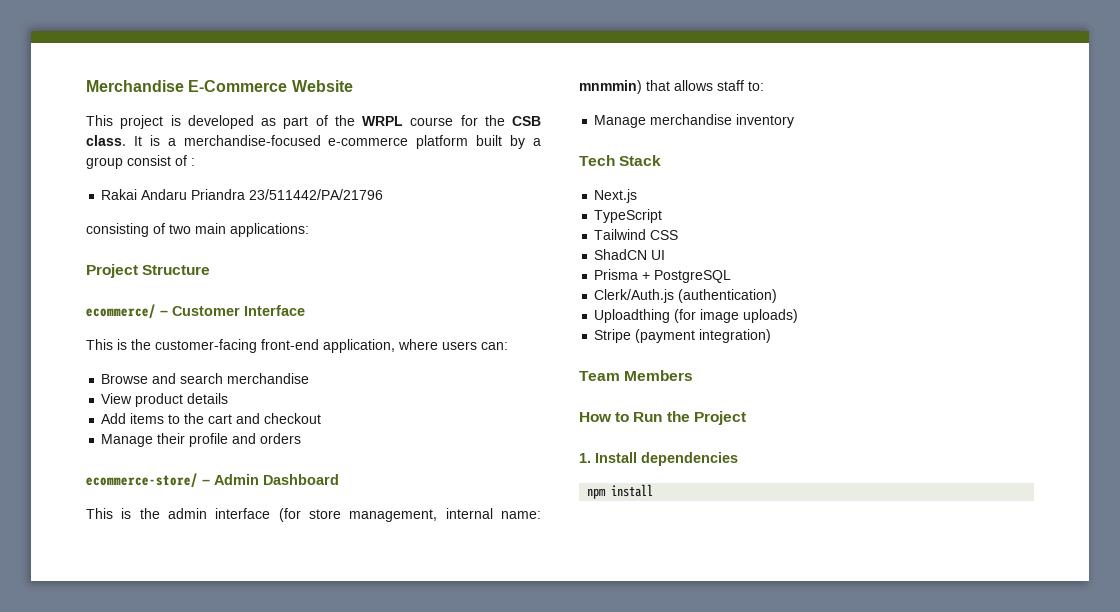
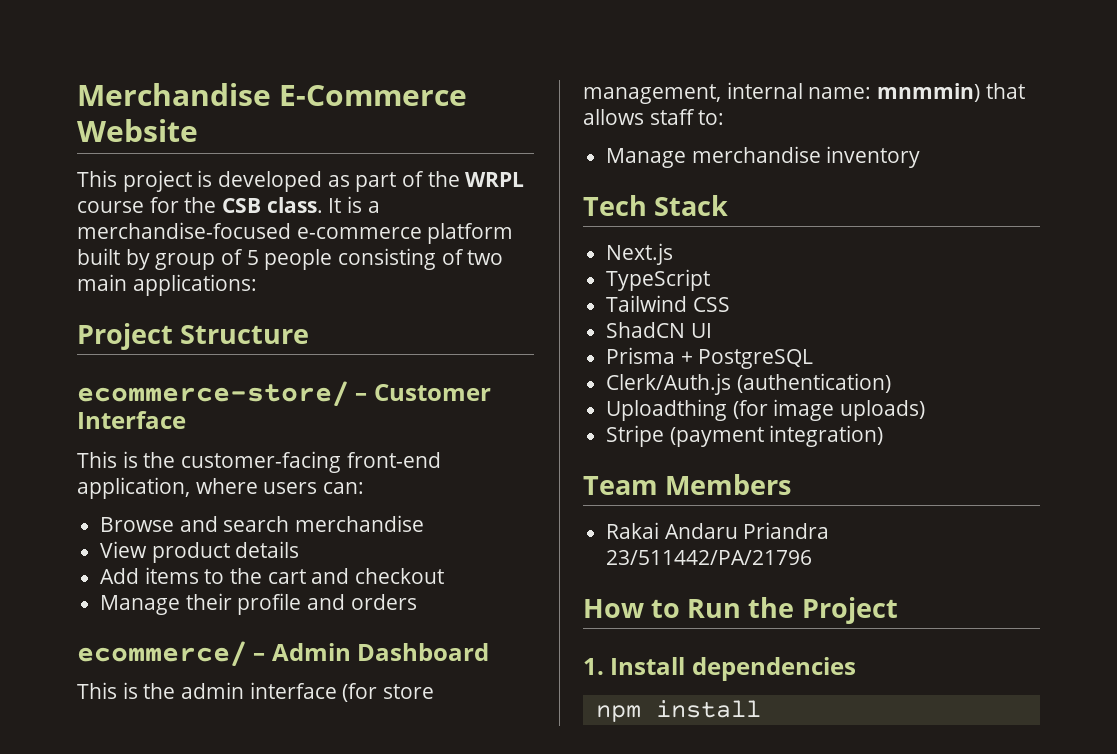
[533,138,542,146] [86,155,195,169] [101,189,384,200] a group consist of : // Rakai Andaru Priandra 23/511442/PA/21796 // -> [155,249,333,270] group of 5 people
[86,304,156,319] ecommerce/ -> [77,381,349,407] ecommerce-store/
[86,473,198,488] ecommerce-store/ -> [77,641,247,667] ecommerce/
(694, 375) none -> [606,522,830,539] [606,550,813,565] // Rakai Andaru Priandra 23/511442/PA/21796

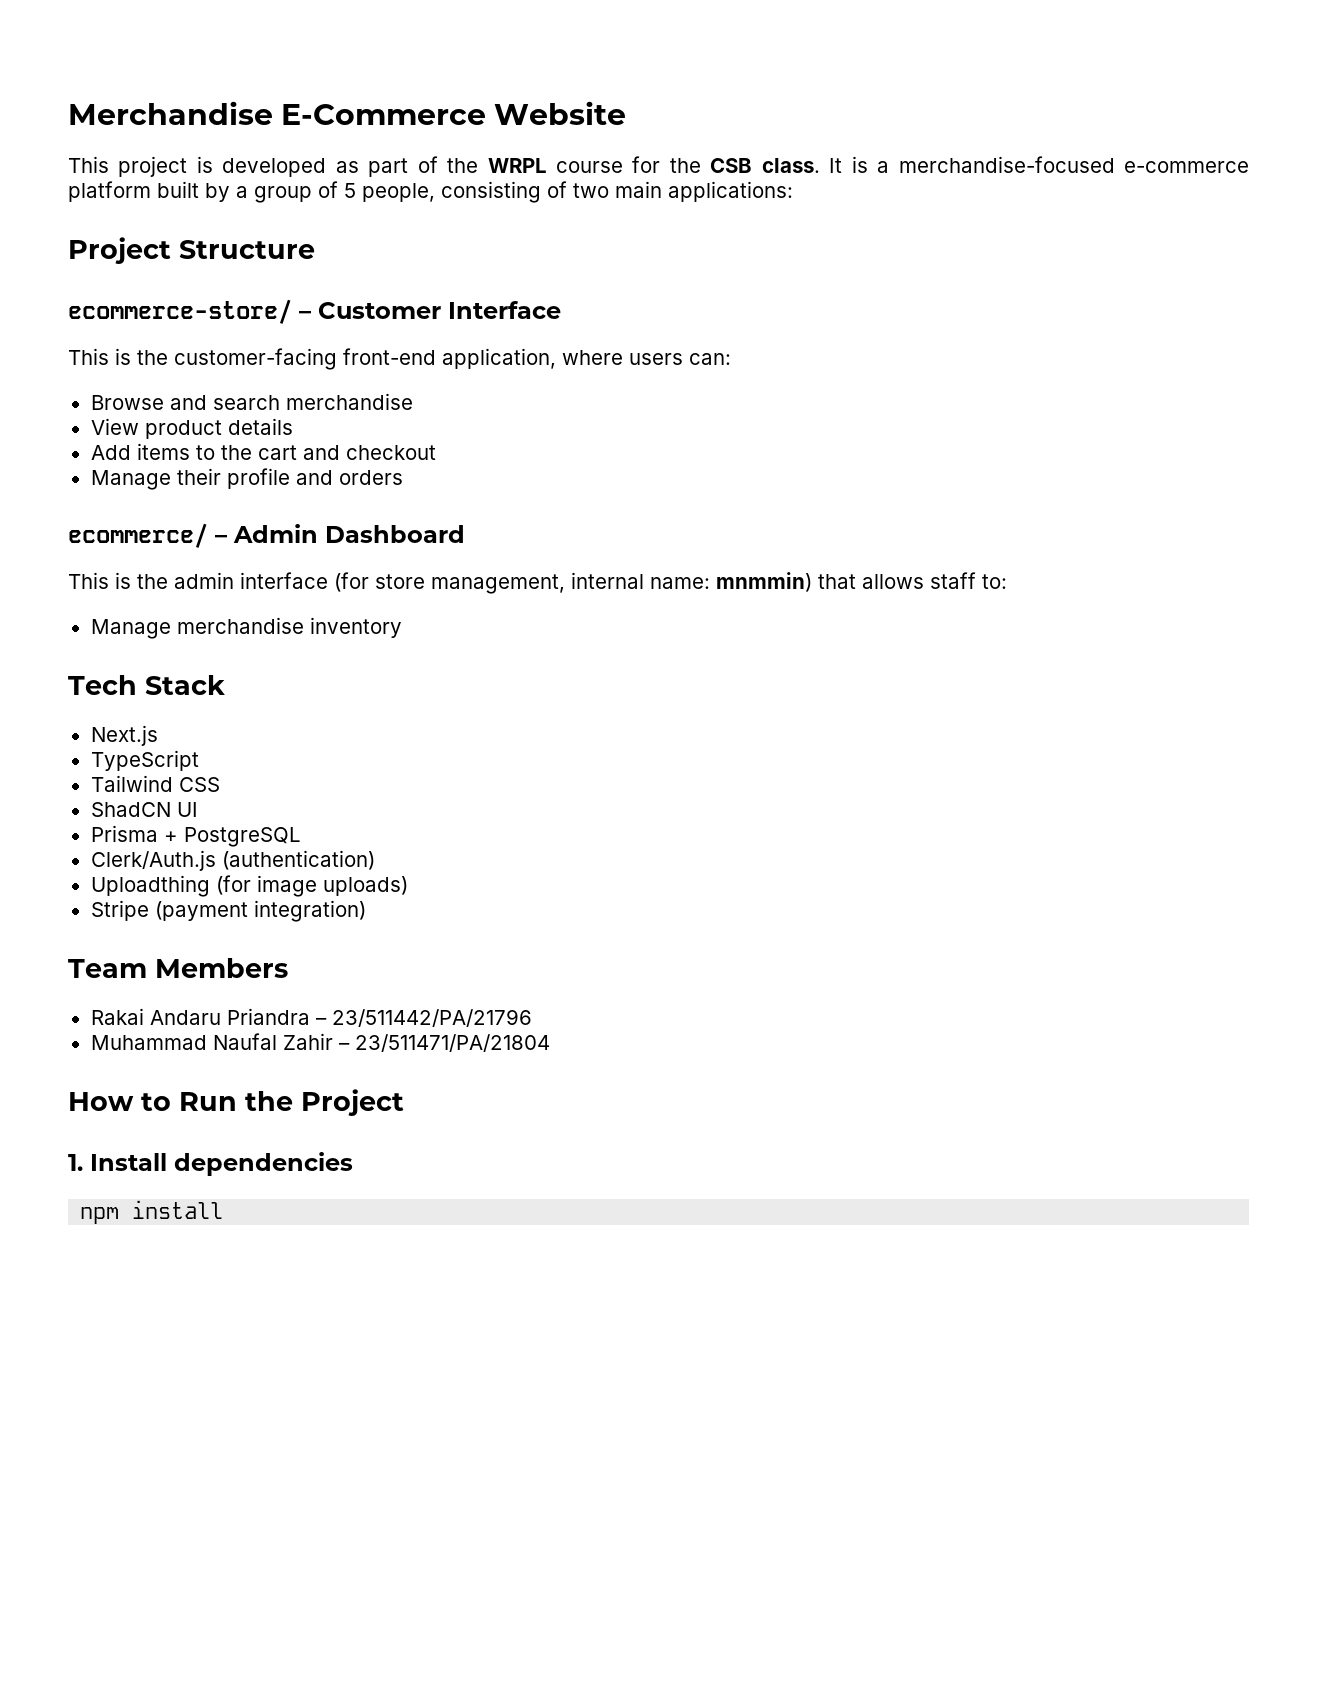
(150, 259) none -> [236,186,248,198] a
[264,249,333,270] people -> [362,183,435,202] people,
(830, 530) none -> [315,1018,327,1025] –
(813, 557) none -> [90,1033,550,1052] // Muhammad Naufal Zahir – 23/511471/PA/21804

